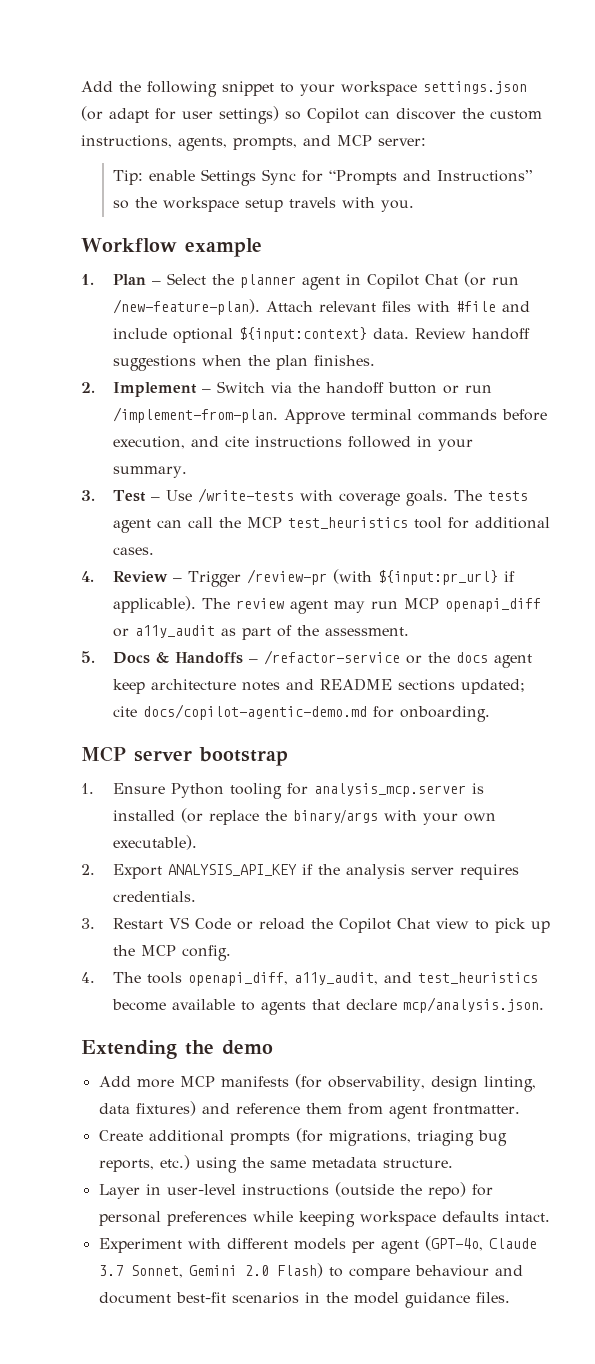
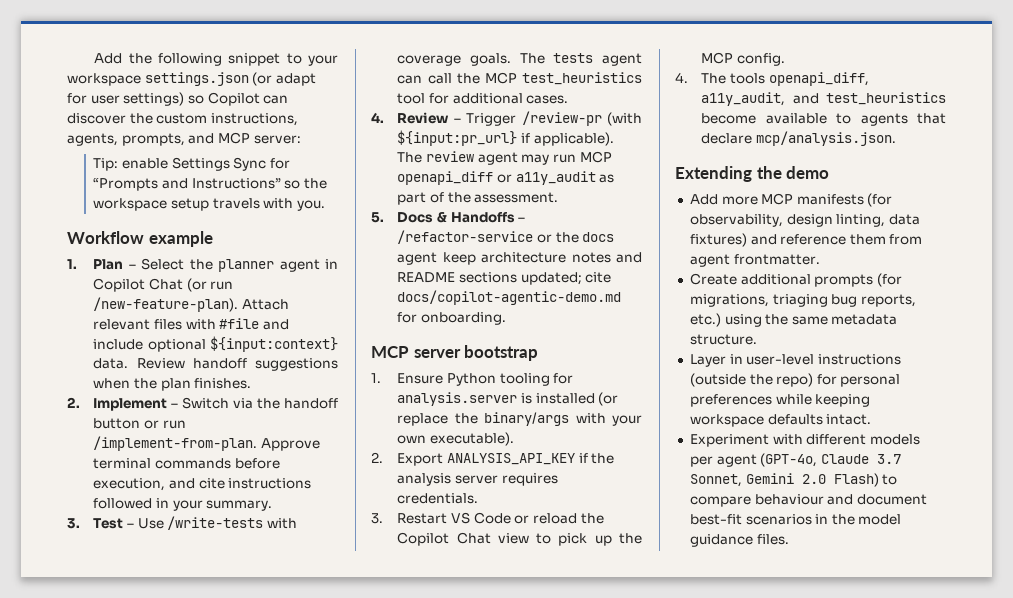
[313,783,466,797] analysis_mcp.server -> [397,392,518,406] analysis.server

